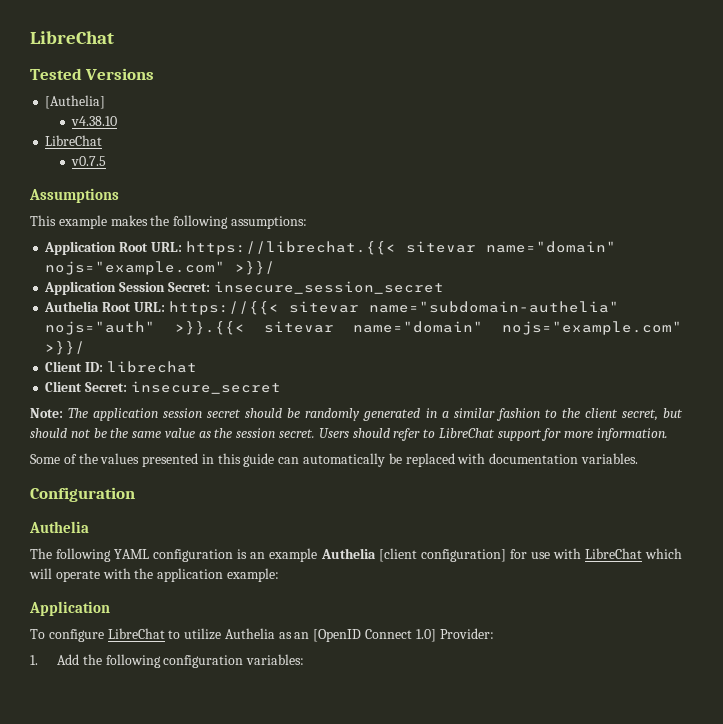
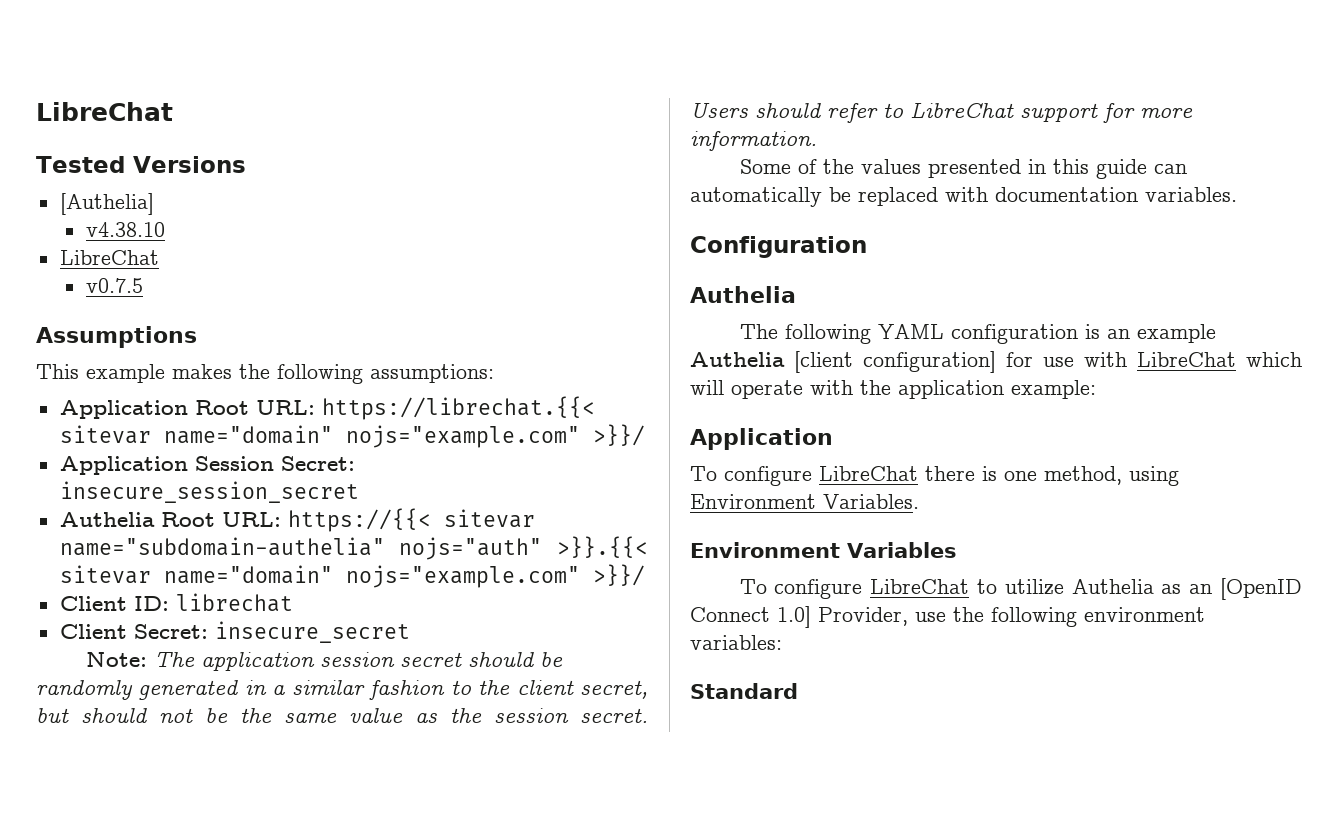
(110, 608) none -> [690,466,1179,486] [690,494,919,509] [690,542,957,558] // To configure LibreChat there is one method, using Environment Variables. // Environment Variables
[439,628,494,639] [30,654,244,668] Provider: // 1. Add the following configuration -> [818,607,1205,627] Provider, use the following environment
(305, 659) none -> [690,683,798,699] // Standard

